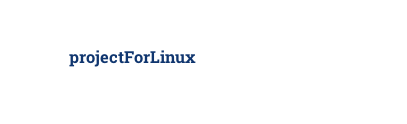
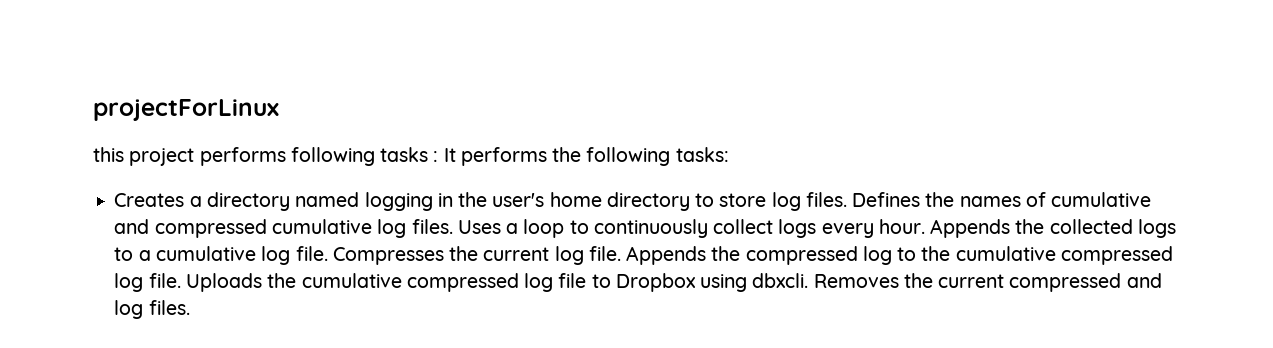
(196, 58) none -> [93,147,729,166] [114,192,1152,211] [114,219,1176,238] [114,246,1173,265] [114,273,1162,292] [114,300,190,319] // this project performs following tasks : It performs the following tasks: // Creates a directory named logging in the user's home directory to store log files. Defines the names of cumulative and compressed cumulative log files. Uses a loop to continuously collect logs every hour. Appends the collected logs to a cumulative log file. Compresses the current log file. Appends the compressed log to the cumulative compressed log file. Uploads the cumulative compressed log file to Dropbox using dbxcli. Removes the current compressed and log files.

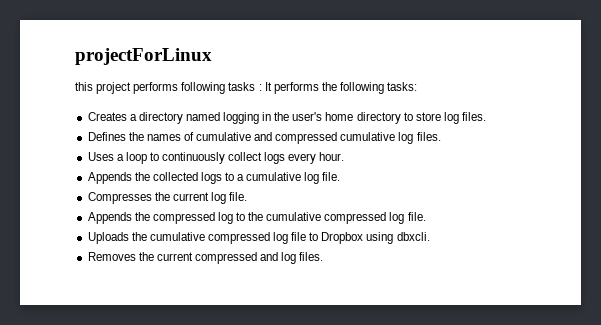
(847, 199) none -> (487, 116) //
(453, 226) none -> (441, 136) //
(925, 226) none -> (345, 156) //
(328, 253) none -> (341, 176) //
(621, 253) none -> (248, 196) //
(181, 280) none -> (426, 216) //
(809, 280) none -> (430, 236) //

